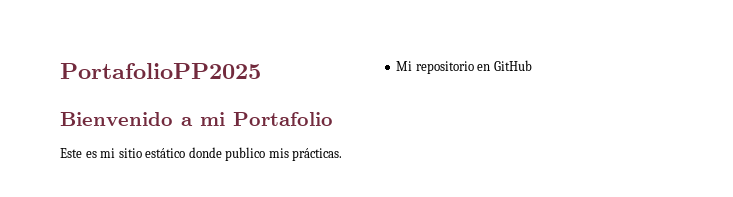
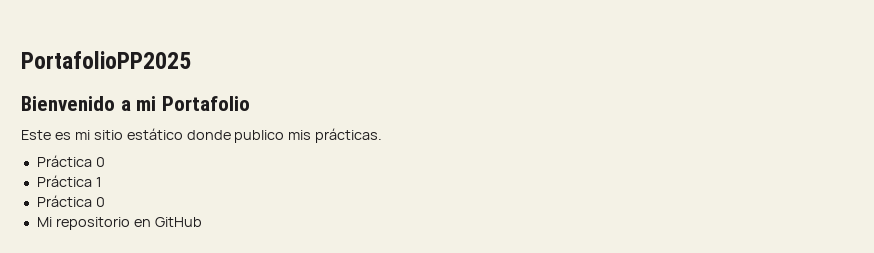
(343, 154) none -> [36,155,105,167] [36,175,102,187] [36,195,105,207] // Práctica 0 // Práctica 1 // Práctica 0

